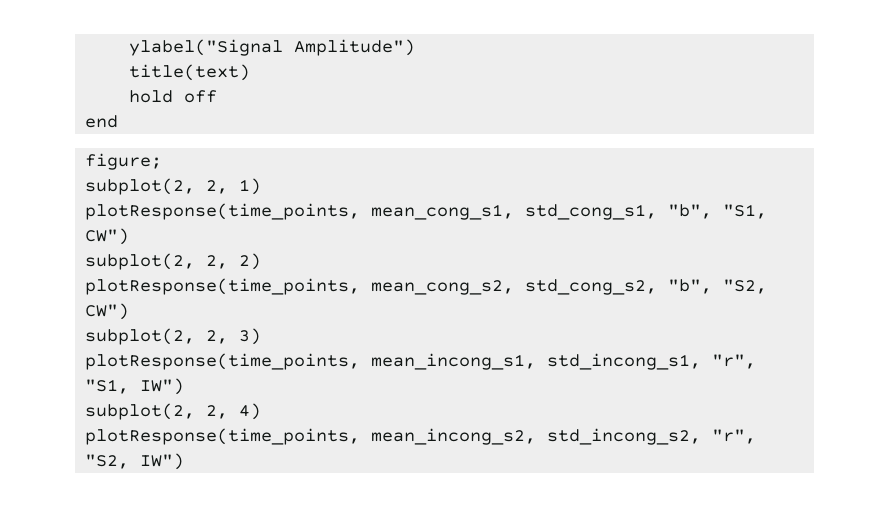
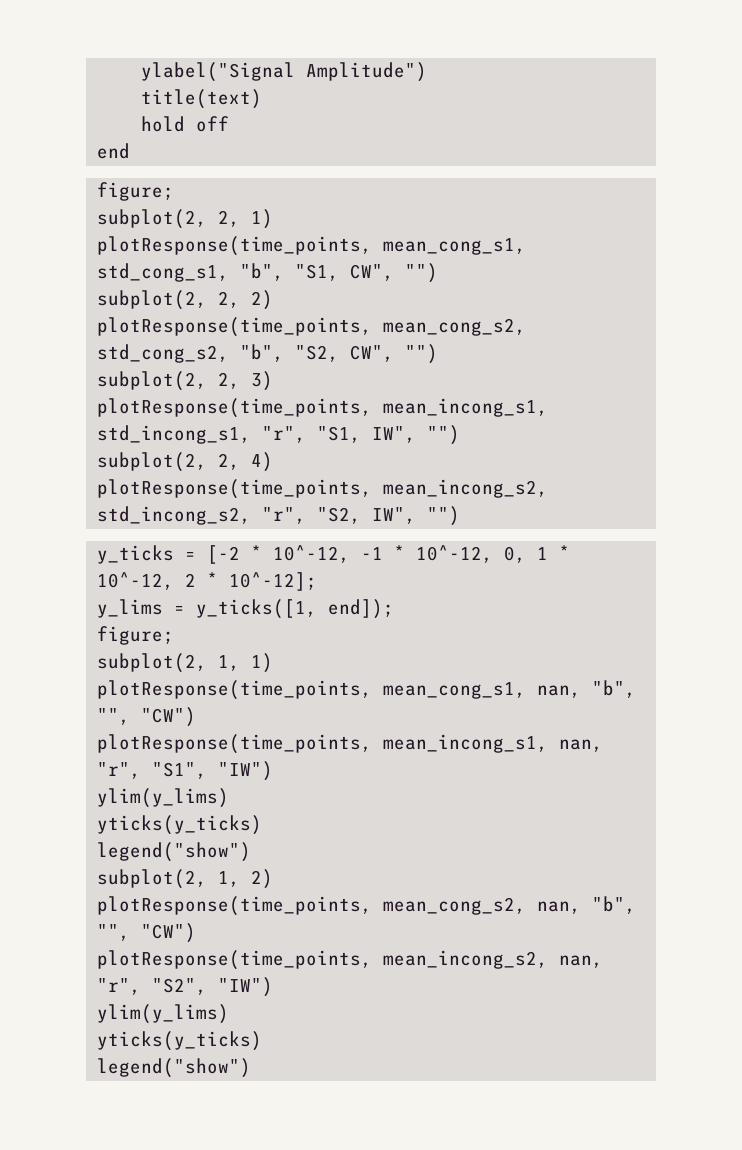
[84,228,129,245] CW") -> [350,263,439,283] CW", "")
[84,303,129,320] CW") -> [350,344,439,364] CW", "")
[139,378,184,395] IW") -> [372,425,461,445] IW", "")
[139,453,184,470] IW") -> [372,506,461,526] [97,545,571,564] [97,572,318,591] [97,599,395,619] [97,626,175,645] [97,653,274,673] [97,680,637,700] [97,707,197,727] [97,734,604,754] [97,761,274,781] [97,788,230,808] [97,815,263,835] [97,842,252,862] [97,869,274,889] [97,896,637,916] [97,923,197,943] [97,950,604,970] [97,977,274,997] [97,1004,230,1024] [97,1031,263,1051] [97,1058,252,1078] IW", "") // y_ticks = [-2 * 10^-12, -1 * 10^-12, 0, 1 * 10^-12, 2 * 10^-12]; // y_lims = y_ticks([1, end]); // figure; // subplot(2, 1, 1) // plotResponse(time_points, mean_cong_s1, nan, "b", "", "CW") // plotResponse(time_points, mean_incong_s1, nan, "r", "S1", "IW") // ylim(y_lims) // yticks(y_ticks) // legend("show") // subplot(2, 1, 2) // plotResponse(time_points, mean_cong_s2, nan, "b", "", "CW") // plotResponse(time_points, mean_incong_s2, nan, "r", "S2", "IW") // ylim(y_lims) // yticks(y_ticks) // legend("show")

